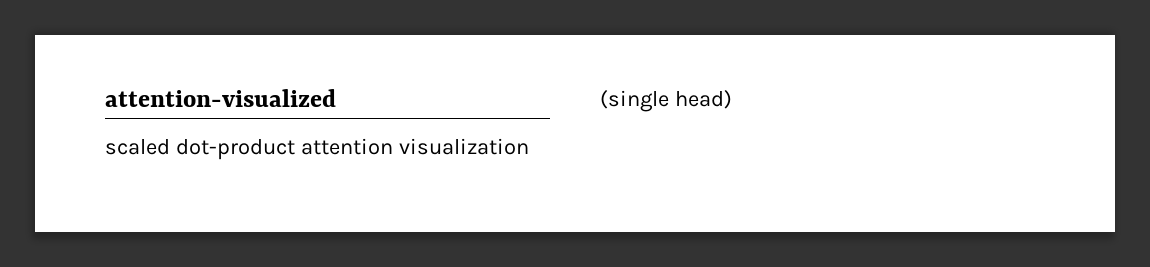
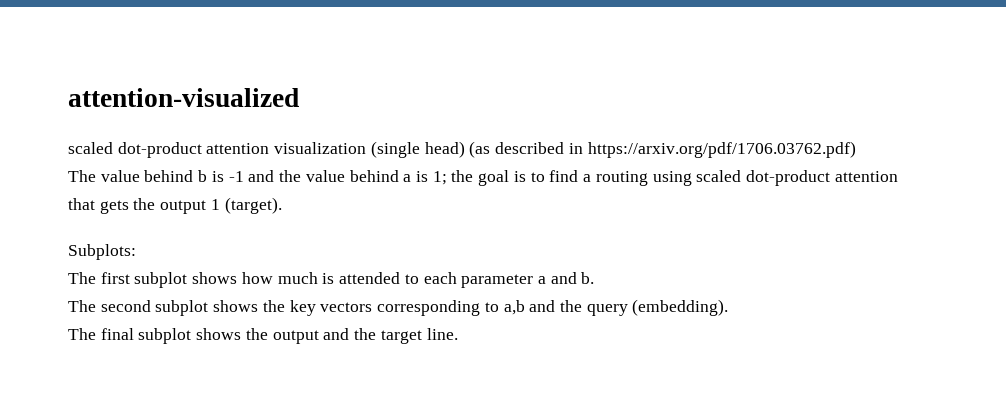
(732, 99) none -> [469,141,856,158] [68,170,898,186] [68,197,282,214] [68,244,136,260] [68,272,595,288] [68,299,729,316] [68,328,458,344] (as described in https://arxiv.org/pdf/1706.03762.pdf) // The value behind b is -1 and the value behind a is 1; the goal is to find a routing using scaled dot-product attention that gets the output 1 (target). // Subplots: // The first subplot shows how much is attended to each parameter a and b. // The second subplot shows the key vectors corresponding to a,b and the query (embedding). // The final subplot shows the output and the target line.

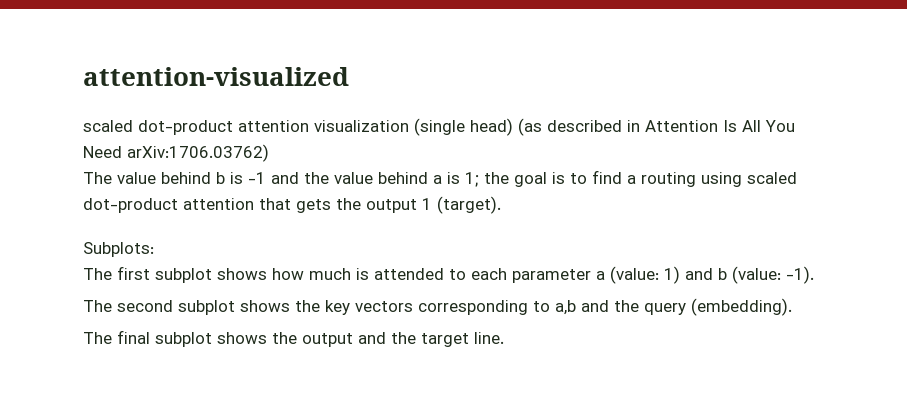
[587,141,856,158] https://arxiv.org/pdf/1706.03762.pdf) -> [645,120,795,132] [83,144,269,162] Attention Is All You Need arXiv:1706.03762)
[550,272,595,284] and b. -> [610,266,814,284] (value: 1) and b (value: -1).

